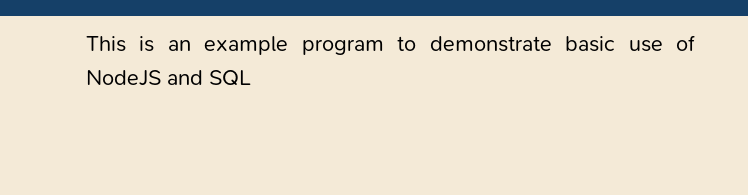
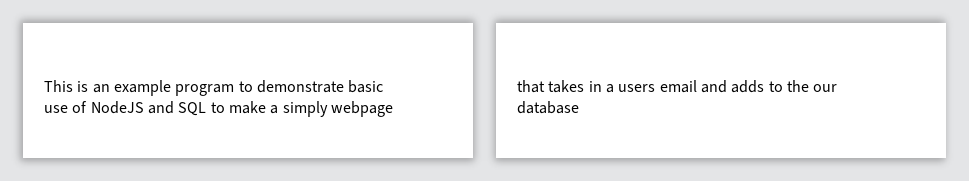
(251, 78) none -> [210,101,393,117] [517,80,838,93] [517,101,579,114] to make a simply webpage that takes in a users email and adds to the our database

